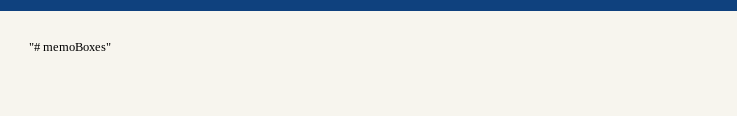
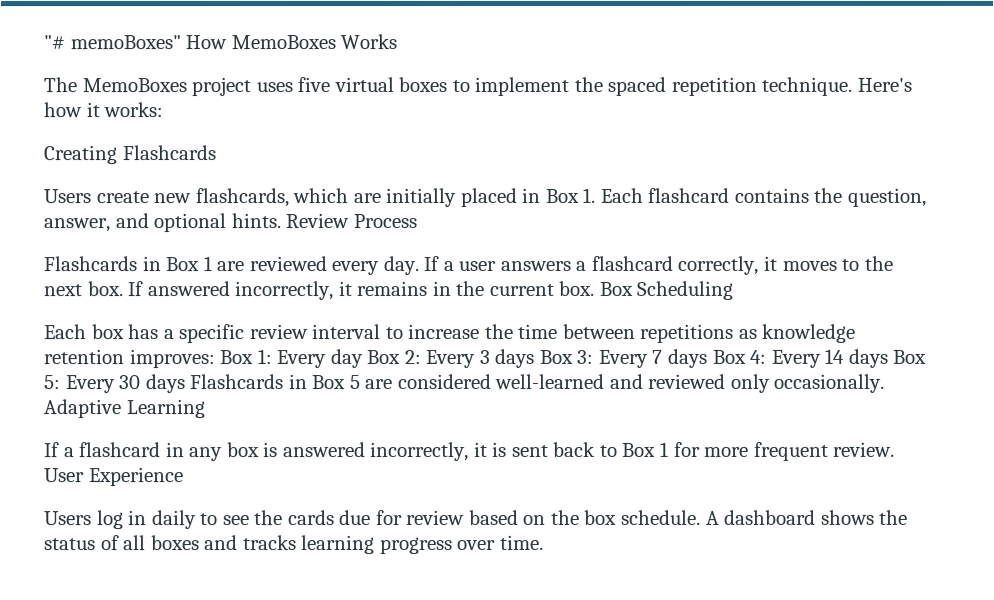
(112, 47) none -> [185,34,398,50] [43,76,912,97] [43,102,164,118] [43,145,216,165] [43,187,927,208] [43,213,417,233] [43,255,893,276] [43,280,734,301] [44,323,857,344] [44,348,928,369] [44,373,886,394] [44,399,206,419] [44,441,896,462] [44,467,184,487] [44,509,909,530] [44,534,544,555] How MemoBoxes Works // The MemoBoxes project uses five virtual boxes to implement the spaced repetition technique. Here's how it works: // Creating Flashcards // Users create new flashcards, which are initially placed in Box 1. Each flashcard contains the question, answer, and optional hints. Review Process // Flashcards in Box 1 are reviewed every day. If a user answers a flashcard correctly, it moves to the next box. If answered incorrectly, it remains in the current box. Box Scheduling // Each box has a specific review interval to increase the time between repetitions as knowledge retention improves: Box 1: Every day Box 2: Every 3 days Box 3: Every 7 days Box 4: Every 14 days Box 5: Every 30 days Flashcards in Box 5 are considered well-learned and reviewed only occasionally. Adaptive Learning // If a flashcard in any box is answered incorrectly, it is sent back to Box 1 for more frequent review. User Experience // Users log in daily to see the cards due for review based on the box schedule. A dashboard shows the status of all boxes and tracks learning progress over time.

